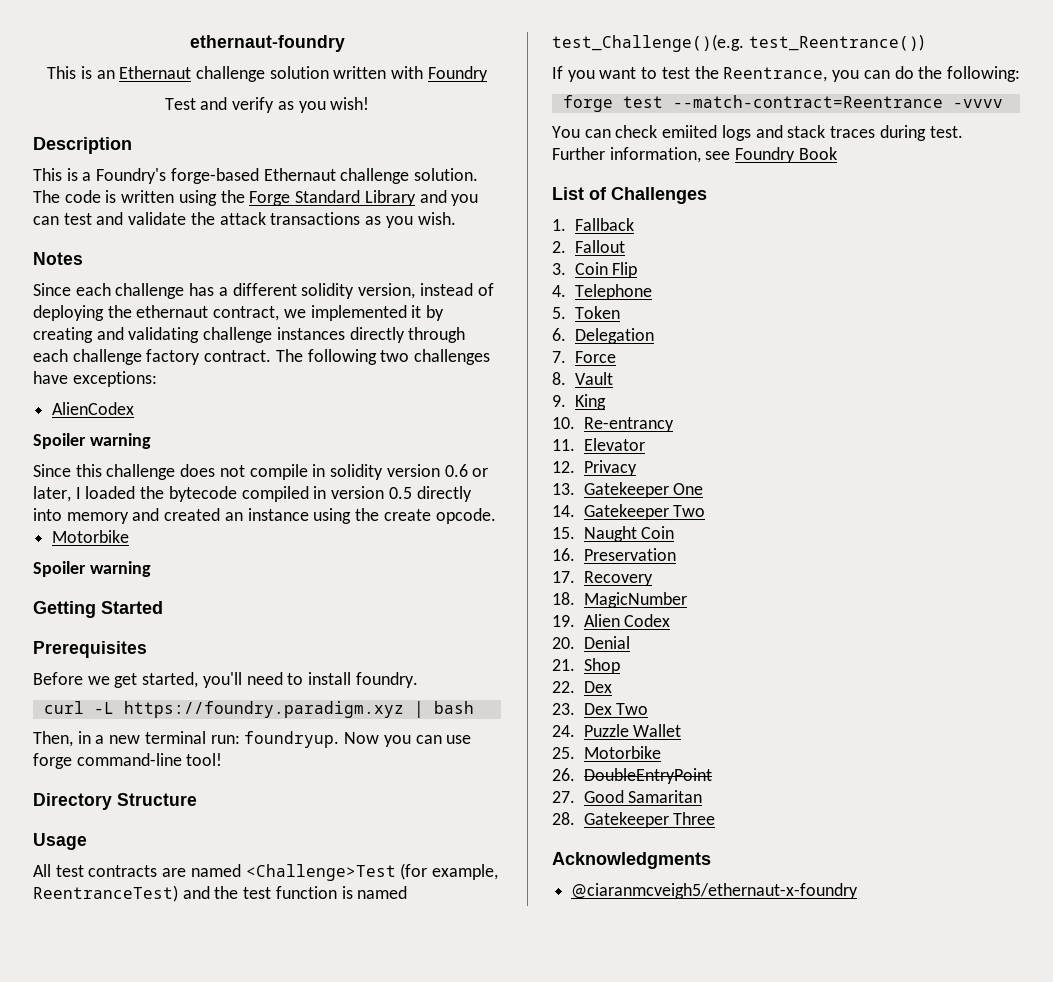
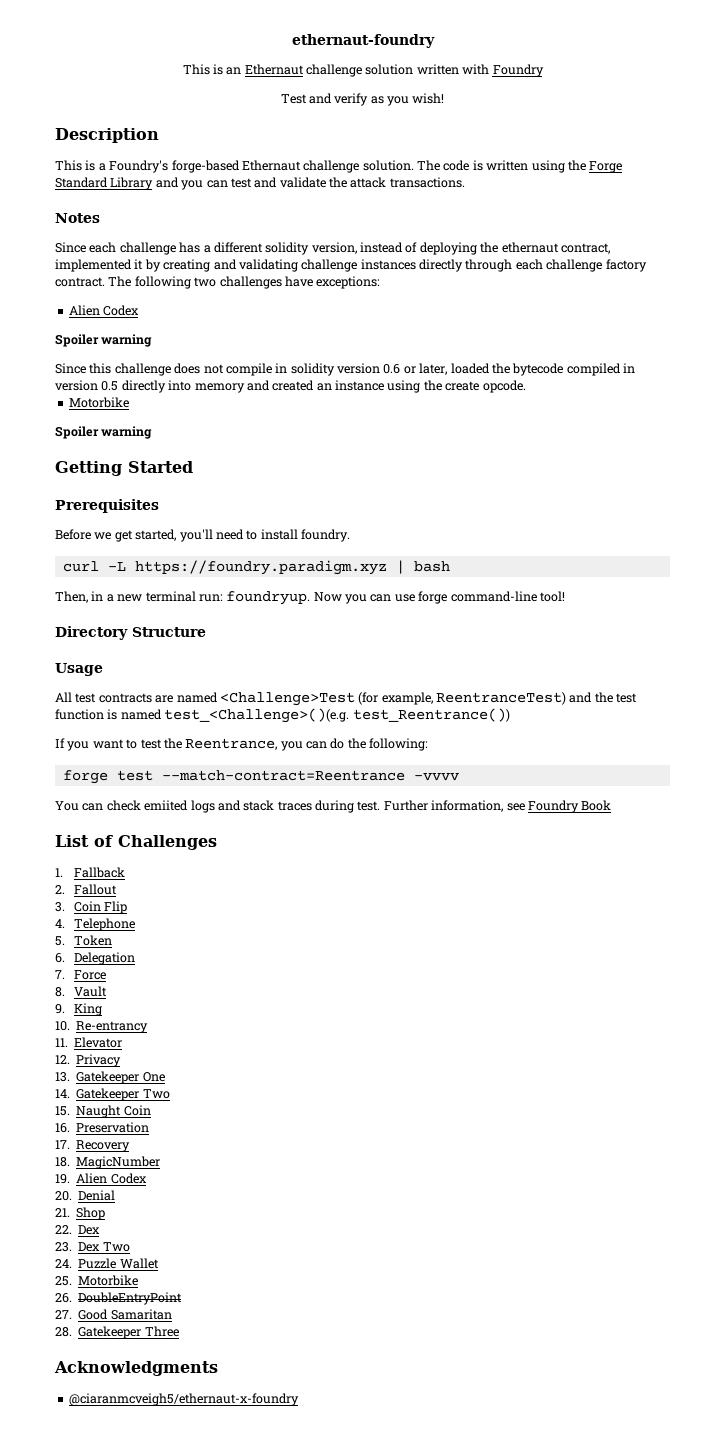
[270,212,456,228] transactions as you wish. -> [389,177,465,188] transactions.
[283,309,306,318] we -> (610, 248) none
[52,402,135,415] AlienCodex -> [68,305,140,316] Alien Codex
[75,487,81,499] I -> (448, 369) none
[552,34,744,52] test_Challenge()(e.g. -> [164,708,350,723] test_<Challenge>()(e.g.

